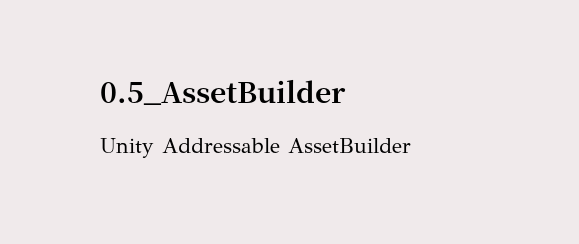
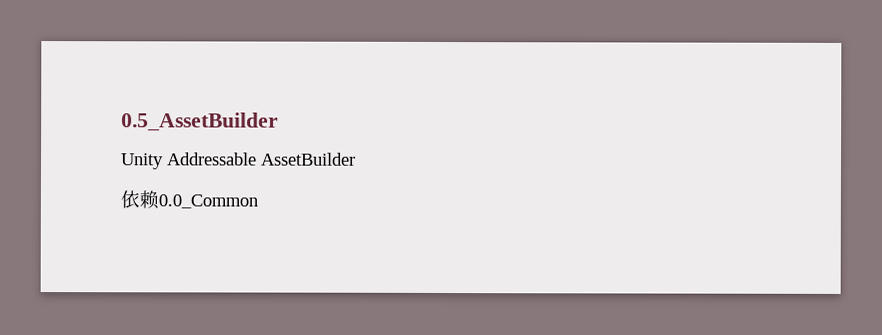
(411, 145) none -> [120,190,258,210] // 依赖0.0_Common

